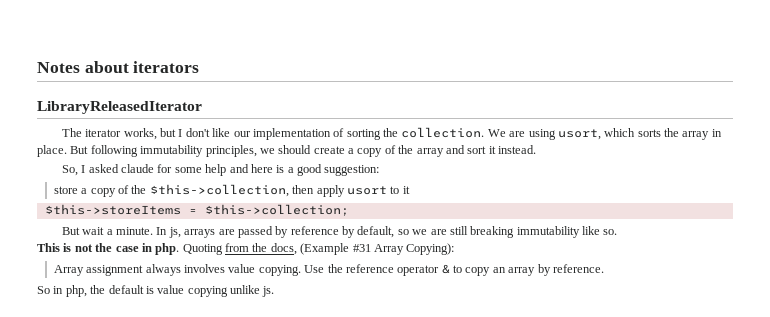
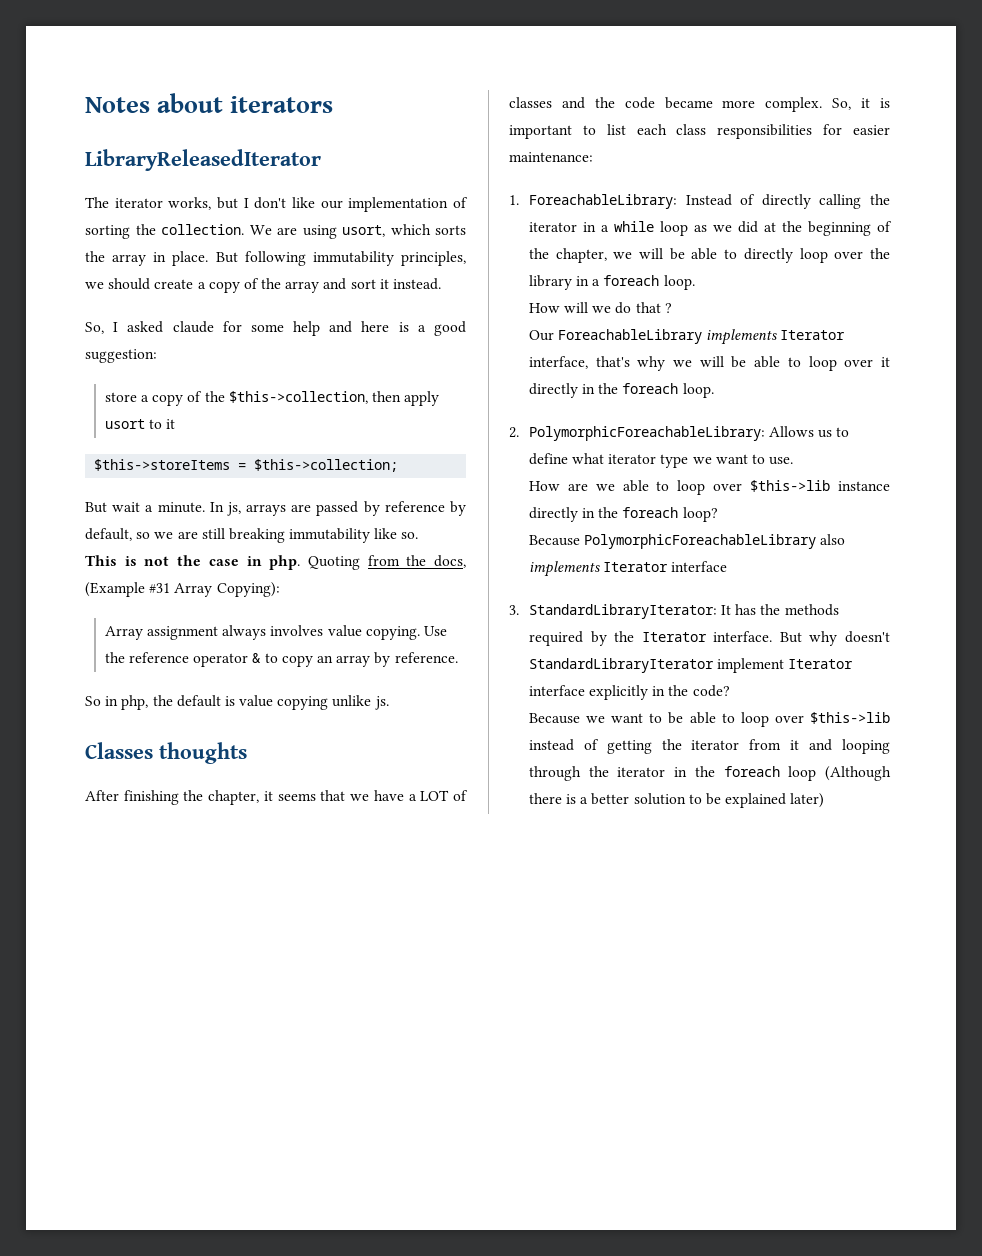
(275, 291) none -> [85,742,247,764] [85,790,469,805] [509,97,890,112] [509,124,890,139] [509,152,593,162] [509,194,890,209] [528,221,892,236] [528,248,890,263] [528,275,695,290] [528,302,672,314] [528,329,846,345] [528,356,890,371] [528,383,714,398] [509,426,850,441] [528,453,794,468] [528,480,890,495] [528,507,718,522] [528,534,846,549] [528,561,728,577] [509,604,839,619] [528,631,890,646] [528,658,854,673] [528,685,730,700] [528,712,890,727] [528,739,890,754] [528,766,891,781] [528,793,825,808] // Classes thoughts // After finishing the chapter, it seems that we have a LOT of classes and the code became more complex. So, it is important to list each class responsibilities for easier maintenance: // 1. ForeachableLibrary: Instead of directly calling the iterator in a while loop as we did at the beginning of the chapter, we will be able to directly loop over the library in a foreach loop. // How will we do that ? // Our ForeachableLibrary implements Iterator interface, that's why we will be able to loop over it directly in the foreach loop. // 2. PolymorphicForeachableLibrary: Allows us to define what iterator type we want to use. // How are we able to loop over $this->lib instance directly in the foreach loop? // Because PolymorphicForeachableLibrary also implements Iterator interface // 3. StandardLibraryIterator: It has the methods required by the Iterator interface. But why doesn't StandardLibraryIterator implement Iterator interface explicitly in the code? // Because we want to be able to loop over $this->lib instead of getting the iterator from it and looping through the iterator in the foreach loop (Although there is a better solution to be explained later)

